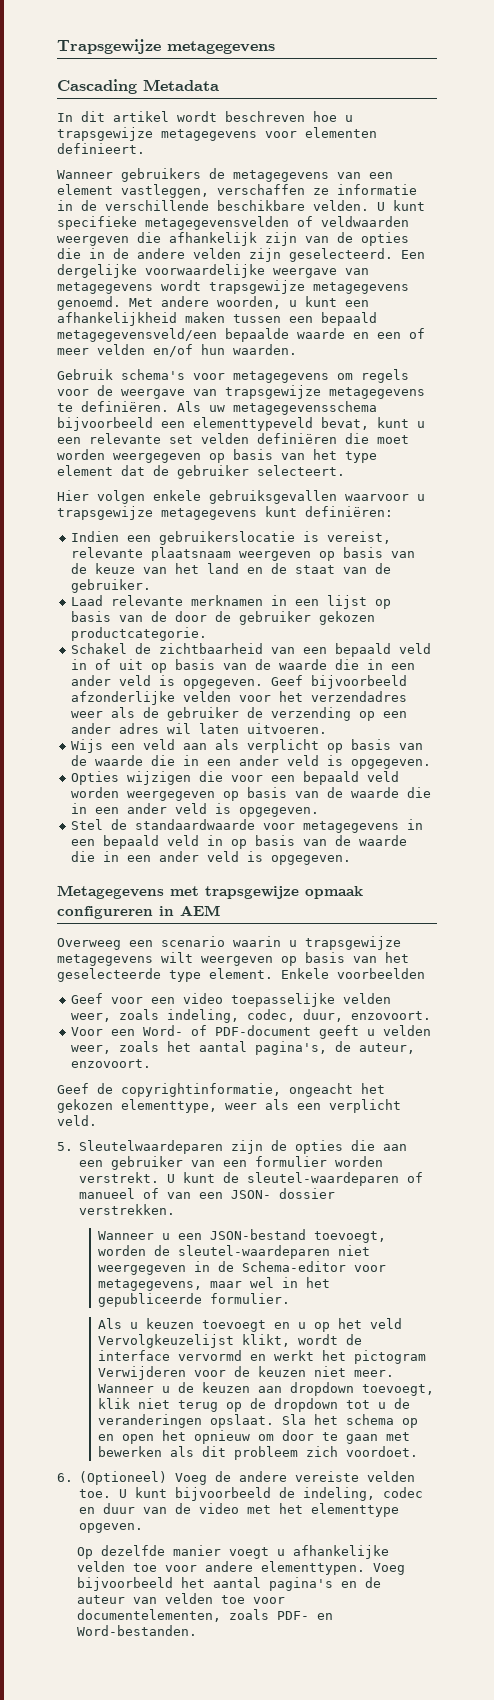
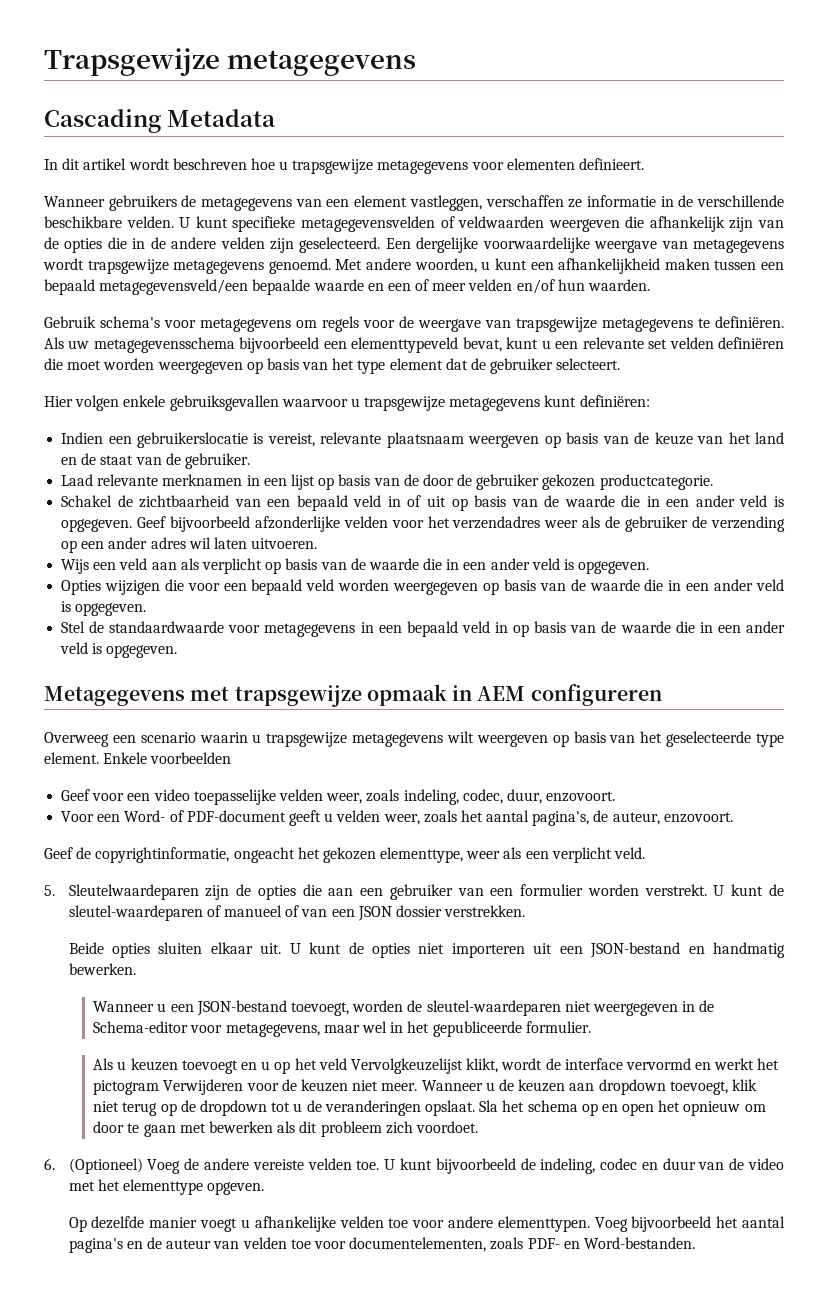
[57,906,153,919] configureren -> (447, 695) none
(220, 910) none -> [530,684,662,706] configureren
[231,1190,272,1199] JSON- -> [357,906,392,921] JSON
(176, 1209) none -> [68,942,786,958] [68,963,136,975] // Beide opties sluiten elkaar uit. U kunt de opties niet importeren uit een JSON-bestand en handmatig bewerken.

